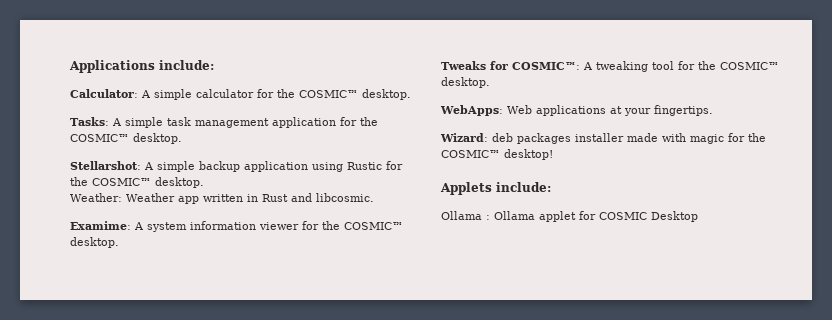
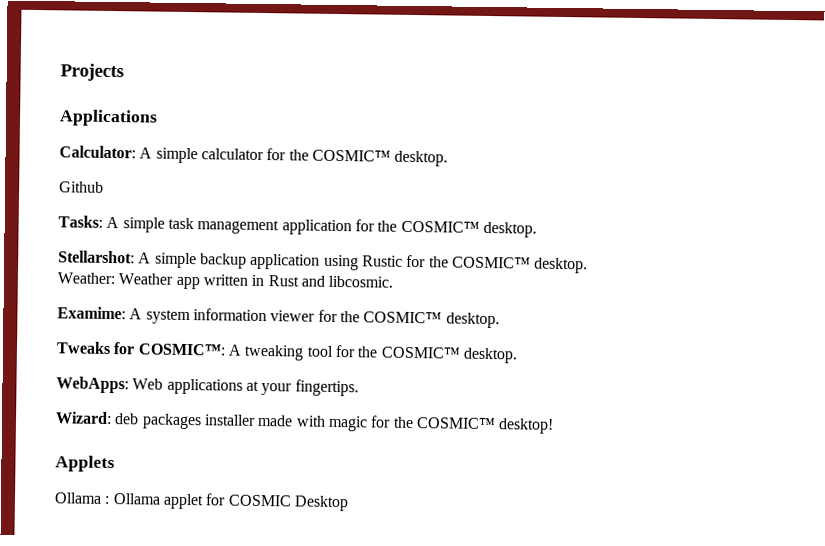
(69, 66) none -> [60,63,124,82] Projects //
[159,60,214,70] include: -> (158, 118) none
(411, 94) none -> [59,181,104,193] // Github
[496,182,551,192] include: -> (115, 464) none

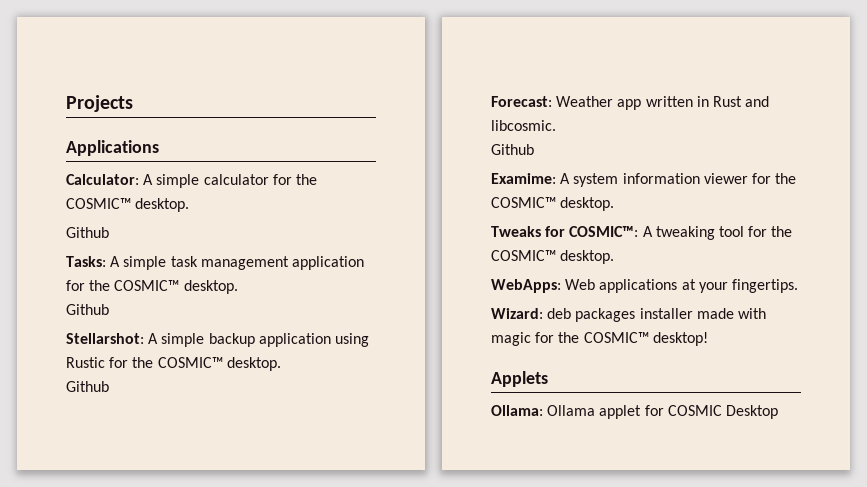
(537, 229) none -> [66,304,109,315] // Github
[57,272,115,285] Weather: -> [66,381,109,392] [491,96,552,107] Github // Forecast:
(394, 281) none -> [491,144,534,155] // Github
[54,492,111,505] Ollama : -> [491,405,543,416] Ollama:

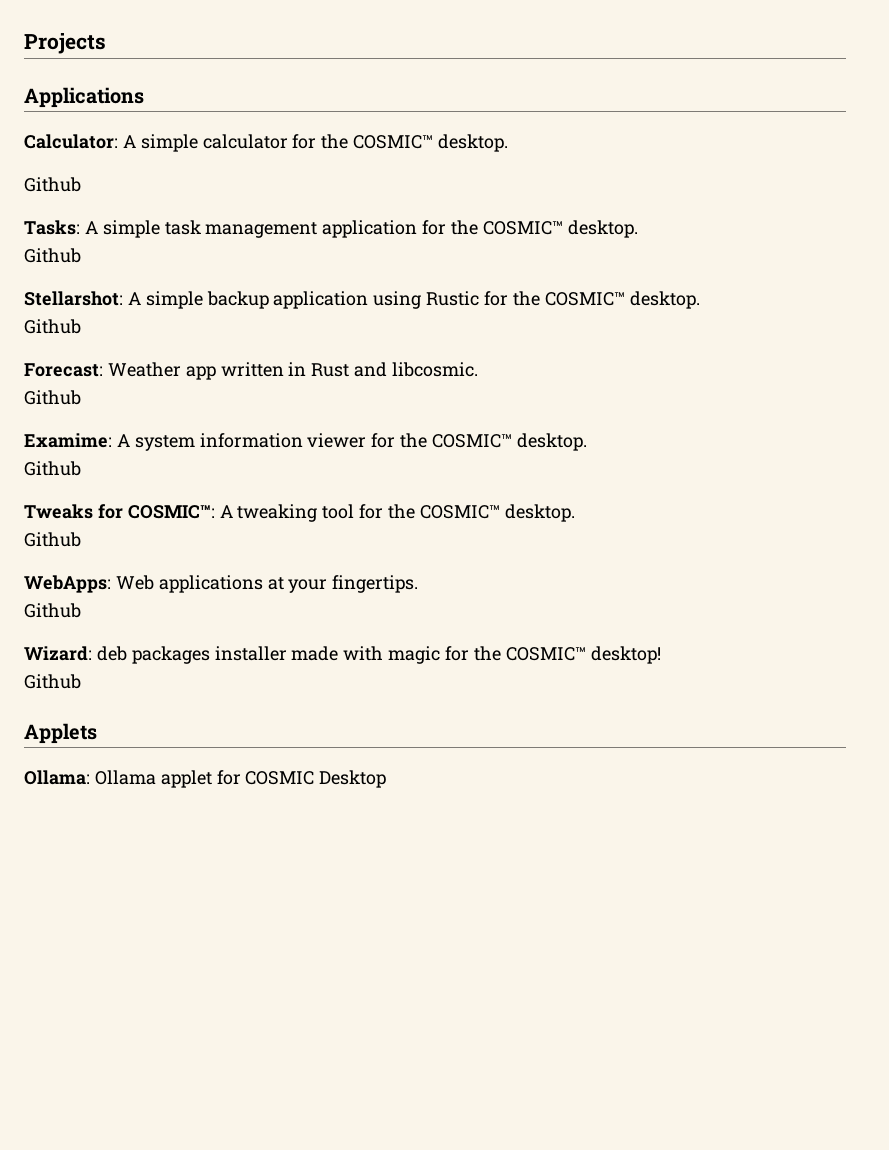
(615, 204) none -> [24,461,81,476] // Github
(615, 257) none -> [24,532,81,547] // Github
(798, 286) none -> [24,603,81,618] // Github
(708, 339) none -> [24,674,81,689] // Github

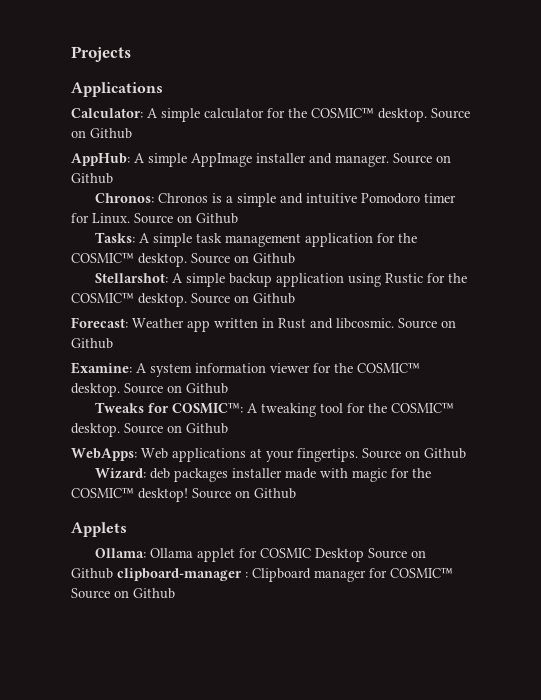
(509, 143) // -> [431,108,470,119] [71,128,132,139] [71,153,451,167] [71,173,113,184] [94,193,456,207] [71,213,192,224] Source on Github // AppHub: A simple AppImage installer and manager. Source on Github // Chronos: Chronos is a simple and intuitive Pomodoro timer for Linux. Source on
(638, 229) // -> [191,253,249,264] Source on
(700, 300) // -> [191,293,249,304] Source on
[24,390,81,405] [24,433,112,448] // Github // Examime: -> [398,318,456,329] [71,338,113,349] [71,362,132,374] Source on Github // Examine:
(587, 442) // -> [124,383,182,394] Source on
(575, 513) // -> [124,423,182,434] Source on
(419, 584) // -> [362,448,420,459] Source on
(661, 655) // -> [192,488,250,499] Source on
(387, 779) none -> [367,548,426,559] [71,567,453,582] [71,588,175,599] Source on Github clipboard-manager : Clipboard manager for COSMIC™ Source on Github

